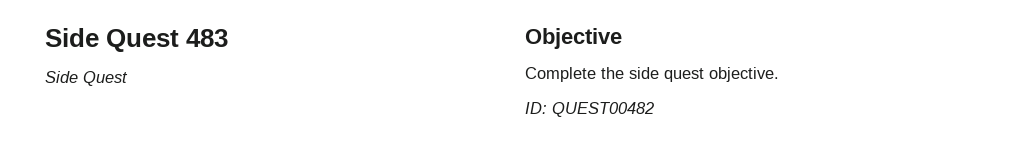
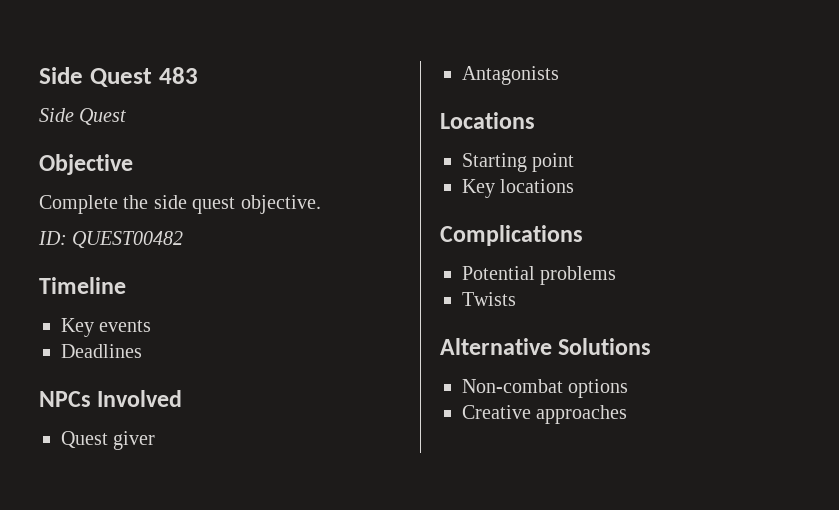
(654, 109) none -> [39,277,126,294] [61,318,152,337] [61,344,142,358] [39,390,183,407] [61,431,156,450] [462,66,559,85] [440,112,535,129] [462,153,575,172] [462,179,575,198] [440,225,583,246] [462,266,617,285] [462,292,516,306] [440,338,652,355] [462,379,629,398] [462,405,628,424] // Timeline // Key events // Deadlines // NPCs Involved // Quest giver // Antagonists // Locations // Starting point // Key locations // Complications // Potential problems // Twists // Alternative Solutions // Non-combat options // Creative approaches

